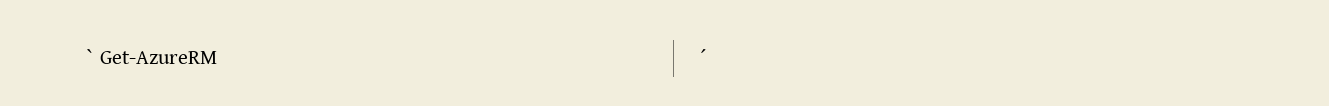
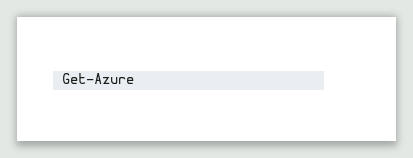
[87,49,217,64] [699,49,706,64] ` Get-AzureRM // ´ -> [62,73,134,84] Get-Azure

